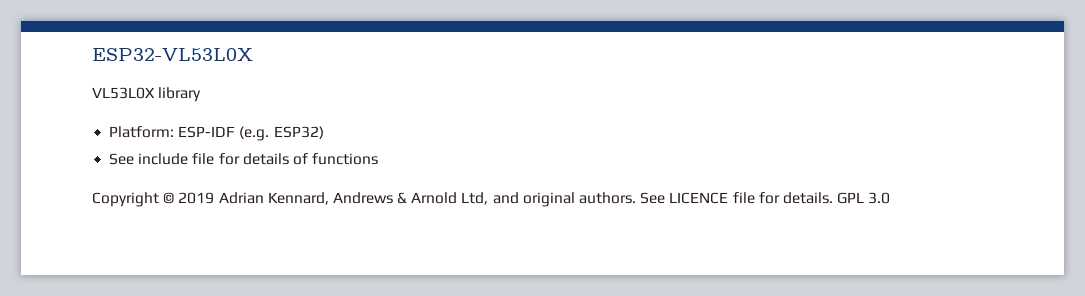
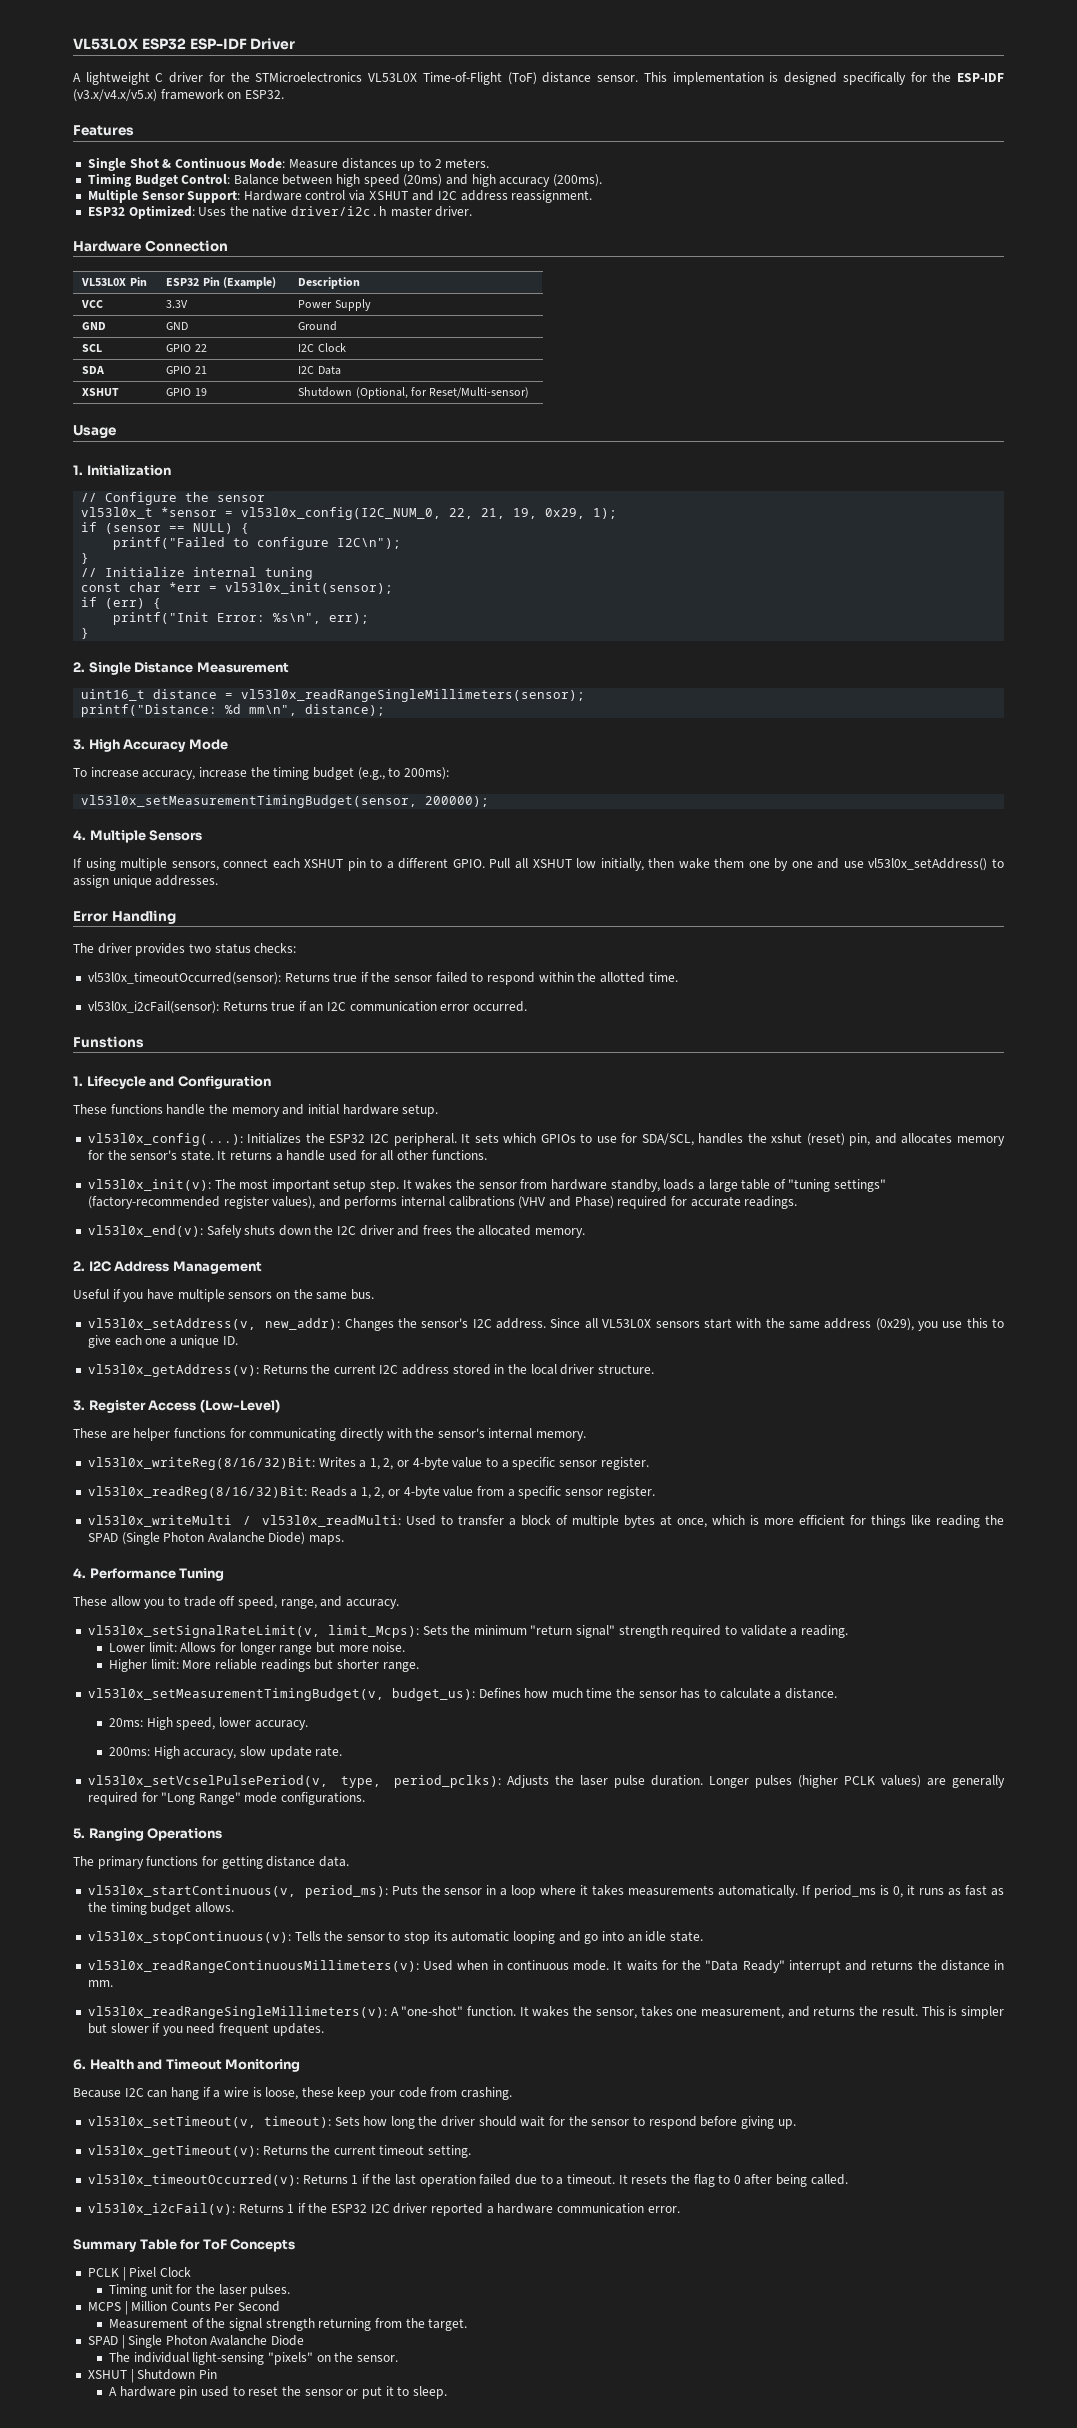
[92,48,253,61] [92,87,202,102] [109,126,324,141] [109,153,379,165] [92,192,891,207] ESP32-VL53L0X // VL53L0X library // Platform: ESP-IDF (e.g. ESP32) // See include file for details of functions // Copyright © 2019 Adrian Kennard, Andrews & Arnold Ltd, and original authors. See LICENCE file for details. GPL 3.0 -> [73,38,296,50] [73,72,1004,85] [73,89,284,102] [73,125,134,136] [87,157,490,171] [87,173,602,187] [87,189,593,203] [87,205,473,219] [73,240,228,252] [81,277,147,286] [166,277,276,289] [298,277,361,289] [81,300,104,308] [166,300,189,308] [298,299,371,311] [82,322,107,330] [166,322,189,330] [298,321,338,331] [82,344,103,352] [166,344,207,352] [298,343,346,352] [82,366,105,374] [166,366,207,374] [298,366,341,375] [82,388,120,396] [166,388,207,396] [298,387,530,399] [73,425,116,438] [73,465,171,476] [81,492,266,505] [81,507,618,520] [81,522,250,534] [113,537,402,550] [81,553,90,564] [81,567,314,580] [81,582,394,594] [81,597,162,609] [113,612,370,625] [81,628,90,639] [73,662,289,675] [81,689,586,702] [81,704,386,717] [73,739,228,752] [73,767,449,780] [81,795,490,808] [73,830,203,843] [73,858,1005,871] [73,875,219,888] [73,910,176,924] [73,943,297,956] [87,972,678,985] [87,1001,528,1014] [73,1036,144,1048] [73,1076,271,1089] [73,1104,439,1117] [87,1133,1005,1146] [87,1150,487,1161] [87,1179,887,1192] [87,1196,798,1209] [87,1225,585,1238] [73,1261,262,1274] [73,1289,374,1302] [87,1318,1004,1331] [87,1335,239,1348] [87,1364,654,1377] [73,1399,280,1413] [73,1428,587,1441] [87,1457,649,1470] [87,1486,655,1499] [87,1515,1004,1528] [87,1532,345,1545] [73,1568,225,1581] [73,1596,399,1609] [87,1625,848,1638] [109,1642,406,1655] [109,1659,419,1672] [87,1688,837,1701] [109,1717,308,1730] [109,1746,343,1759] [87,1775,1006,1788] [87,1792,366,1805] [73,1828,223,1841] [73,1856,349,1869] [87,1885,1004,1898] [87,1902,234,1915] [87,1931,703,1944] [87,1960,1005,1973] [87,1980,113,1987] [87,2006,1005,2019] [87,2023,324,2036] [73,2059,301,2072] [73,2087,513,2100] [87,2116,796,2129] [87,2145,472,2158] [87,2174,848,2187] [87,2203,680,2216] [73,2239,296,2252] [87,2267,191,2281] [109,2284,291,2297] [87,2301,281,2315] [109,2318,468,2331] [87,2335,305,2349] [109,2352,399,2365] [87,2369,217,2383] [109,2386,447,2399] VL53L0X ESP32 ESP-IDF Driver // A lightweight C driver for the STMicroelectronics VL53L0X Time-of-Flight (ToF) distance sensor. This implementation is designed specifically for the ESP-IDF (v3.x/v4.x/v5.x) framework on ESP32. // Features // Single Shot & Continuous Mode: Measure distances up to 2 meters. // Timing Budget Control: Balance between high speed (20ms) and high accuracy (200ms). // Multiple Sensor Support: Hardware control via XSHUT and I2C address reassignment. // ESP32 Optimized: Uses the native driver/i2c.h master driver. // Hardware Connection // VL53L0X Pin | ESP32 Pin (Example) | Description // VCC | 3.3V | Power Supply // GND | GND | Ground // SCL | GPIO 22 | I2C Clock // SDA | GPIO 21 | I2C Data // XSHUT | GPIO 19 | Shutdown (Optional, for Reset/Multi-sensor) // Usage // 1. Initialization // // Configure the sensor // vl53l0x_t *sensor = vl53l0x_config(I2C_NUM_0, 22, 21, 19, 0x29, 1); // if (sensor == NULL) { // printf("Failed to configure I2C\n"); // } // // Initialize internal tuning // const char *err = vl53l0x_init(sensor); // if (err) { // printf("Init Error: %s\n", err); // } // 2. Single Distance Measurement // uint16_t distance = vl53l0x_readRangeSingleMillimeters(sensor); // printf("Distance: %d mm\n", distance); // 3. High Accuracy Mode // To increase accuracy, increase the timing budget (e.g., to 200ms): // vl53l0x_setMeasurementTimingBudget(sensor, 200000); // 4. Multiple Sensors // If using multiple sensors, connect each XSHUT pin to a different GPIO. Pull all XSHUT low initially, then wake them one by one and use vl53l0x_setAddress() to assign unique addresses. // Error Handling // The driver provides two status checks: // vl53l0x_timeoutOccurred(sensor): Returns true if the sensor failed to respond within the allotted time. // vl53l0x_i2cFail(sensor): Returns true if an I2C communication error occurred. // Funstions // 1. Lifecycle and Configuration // These functions handle the memory and initial hardware setup. // vl53l0x_config(...): Initializes the ESP32 I2C peripheral. It sets which GPIOs to use for SDA/SCL, handles the xshut (reset) pin, and allocates memory for the sensor's state. It returns a handle used for all other functions. // vl53l0x_init(v): The most important setup step. It wakes the sensor from hardware standby, loads a large table of "tuning settings" (factory-recommended register values), and performs internal calibrations (VHV and Phase) required for accurate readings. // vl53l0x_end(v): Safely shuts down the I2C driver and frees the allocated memory. // 2. I2C Address Management // Useful if you have multiple sensors on the same bus. // vl53l0x_setAddress(v, new_addr): Changes the sensor's I2C address. Since all VL53L0X sensors start with the same address (0x29), you use this to give each one a unique ID. // vl53l0x_getAddress(v): Returns the current I2C address stored in the local driver structure. // 3. Register Access (Low-Level) // These are helper functions for communicating directly with the sensor's internal memory. // vl53l0x_writeReg(8/16/32)Bit: Writes a 1, 2, or 4-byte value to a specific sensor register. // vl53l0x_readReg(8/16/32)Bit: Reads a 1, 2, or 4-byte value from a specific sensor register. // vl53l0x_writeMulti / vl53l0x_readMulti: Used to transfer a block of multiple bytes at once, which is more efficient for things like reading the SPAD (Single Photon Avalanche Diode) maps. // 4. Performance Tuning // These allow you to trade off speed, range, and accuracy. // vl53l0x_setSignalRateLimit(v, limit_Mcps): Sets the minimum "return signal" strength required to validate a reading. // Lower limit: Allows for longer range but more noise. // Higher limit: More reliable readings but shorter range. // vl53l0x_setMeasurementTimingBudget(v, budget_us): Defines how much time the sensor has to calculate a distance. // 20ms: High speed, lower accuracy. // 200ms: High accuracy, slow update rate. // vl53l0x_setVcselPulsePeriod(v, type, period_pclks): Adjusts the laser pulse duration. Longer pulses (higher PCLK values) are generally required for "Long Range" mode configurations. // 5. Ranging Operations // The primary functions for getting distance data. // vl53l0x_startContinuous(v, period_ms): Puts the sensor in a loop where it takes measurements automatically. If period_ms is 0, it runs as fast as the timing budget allows. // vl53l0x_stopContinuous(v): Tells the sensor to stop its automatic looping and go into an idle state. // vl53l0x_readRangeContinuousMillimeters(v): Used when in continuous mode. It waits for the "Data Ready" interrupt and returns the distance in mm. // vl53l0x_readRangeSingleMillimeters(v): A "one-shot" function. It wakes the sensor, takes one measurement, and returns the result. This is simpler but slower if you need frequent updates. // 6. Health and Timeout Monitoring // Because I2C can hang if a wire is loose, these keep your code from crashing. // vl53l0x_setTimeout(v, timeout): Sets how long the driver should wait for the sensor to respond before giving up. // vl53l0x_getTimeout(v): Returns the current timeout setting. // vl53l0x_timeoutOccurred(v): Returns 1 if the last operation failed due to a timeout. It resets the flag to 0 after being called. // vl53l0x_i2cFail(v): Returns 1 if the ESP32 I2C driver reported a hardware communication error. // Summary Table for ToF Concepts // PCLK | Pixel Clock // Timing unit for the laser pulses. // MCPS | Million Counts Per Second // Measurement of the signal strength returning from the target. // SPAD | Single Photon Avalanche Diode // The individual light-sensing "pixels" on the sensor. // XSHUT | Shutdown Pin // A hardware pin used to reset the sensor or put it to sleep.

